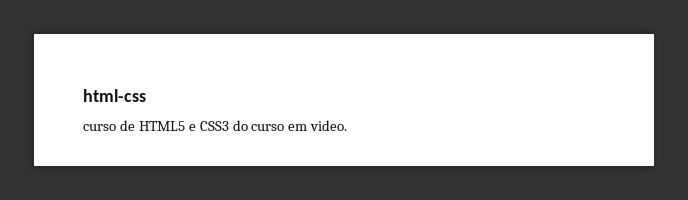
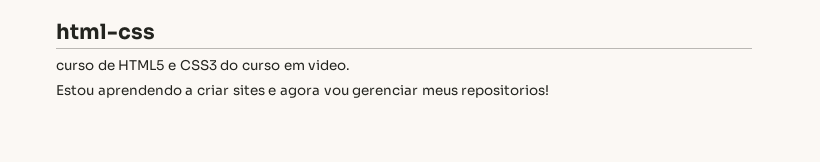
(348, 125) none -> [56,85,550,98] // Estou aprendendo a criar sites e agora vou gerenciar meus repositorios!

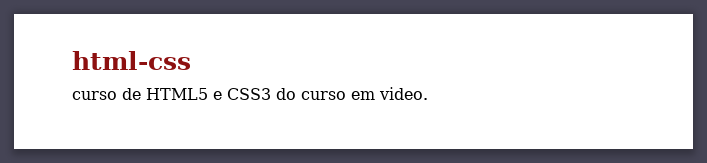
[56,85,550,98] // Estou aprendendo a criar sites e agora vou gerenciar meus repositorios! -> (428, 93) none

